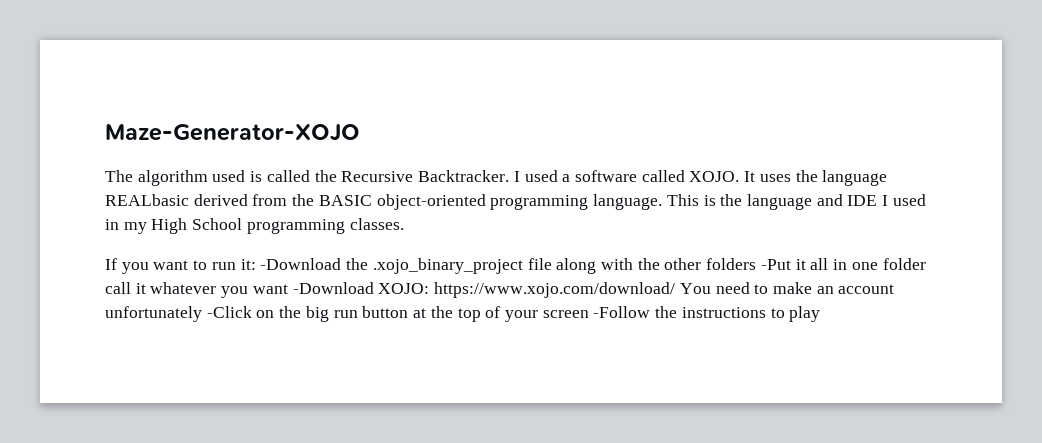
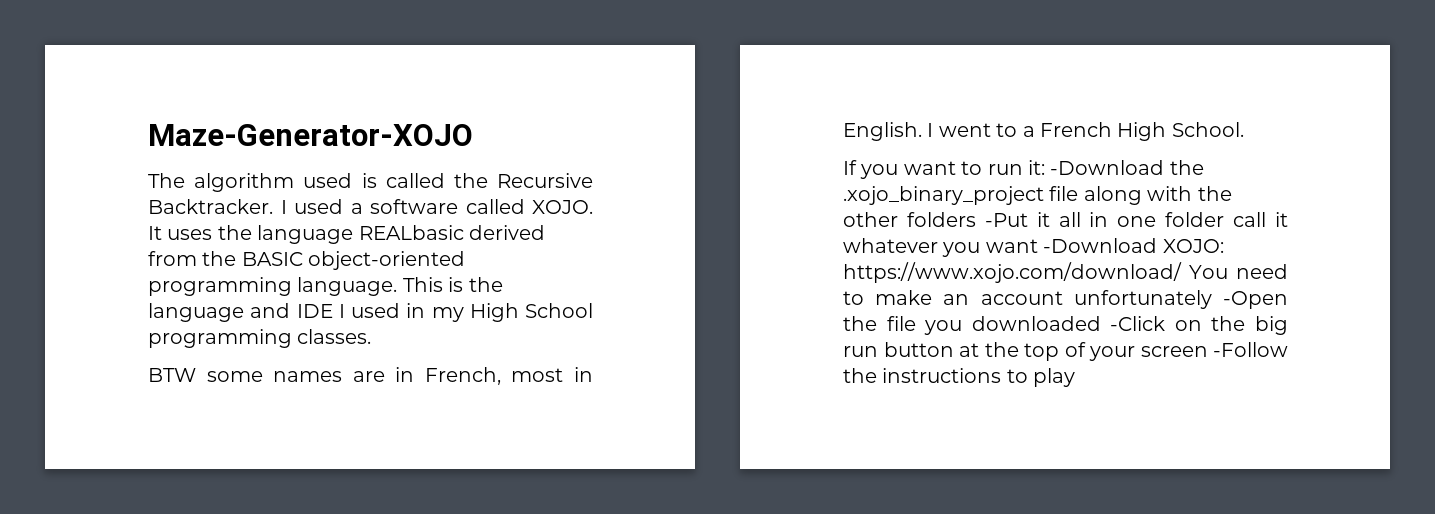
(404, 224) none -> [148,367,593,385] [843,122,1244,141] // BTW some names are in French, most in English. I went to a French High School.
(202, 314) none -> [1223,291,1288,309] [843,316,1101,335] -Open the file you downloaded

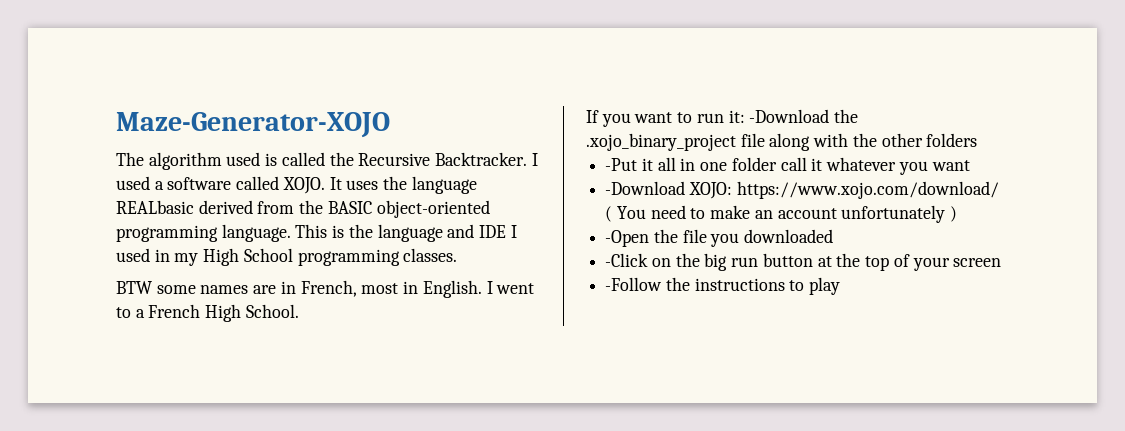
(976, 219) none -> (978, 140) //
(1038, 246) none -> (970, 165) //
(1182, 272) none -> [605,206,613,222] (
(1212, 299) none -> [950,206,958,222] ) //
(1101, 323) none -> (834, 236) //
(1208, 351) none -> (1002, 262) //

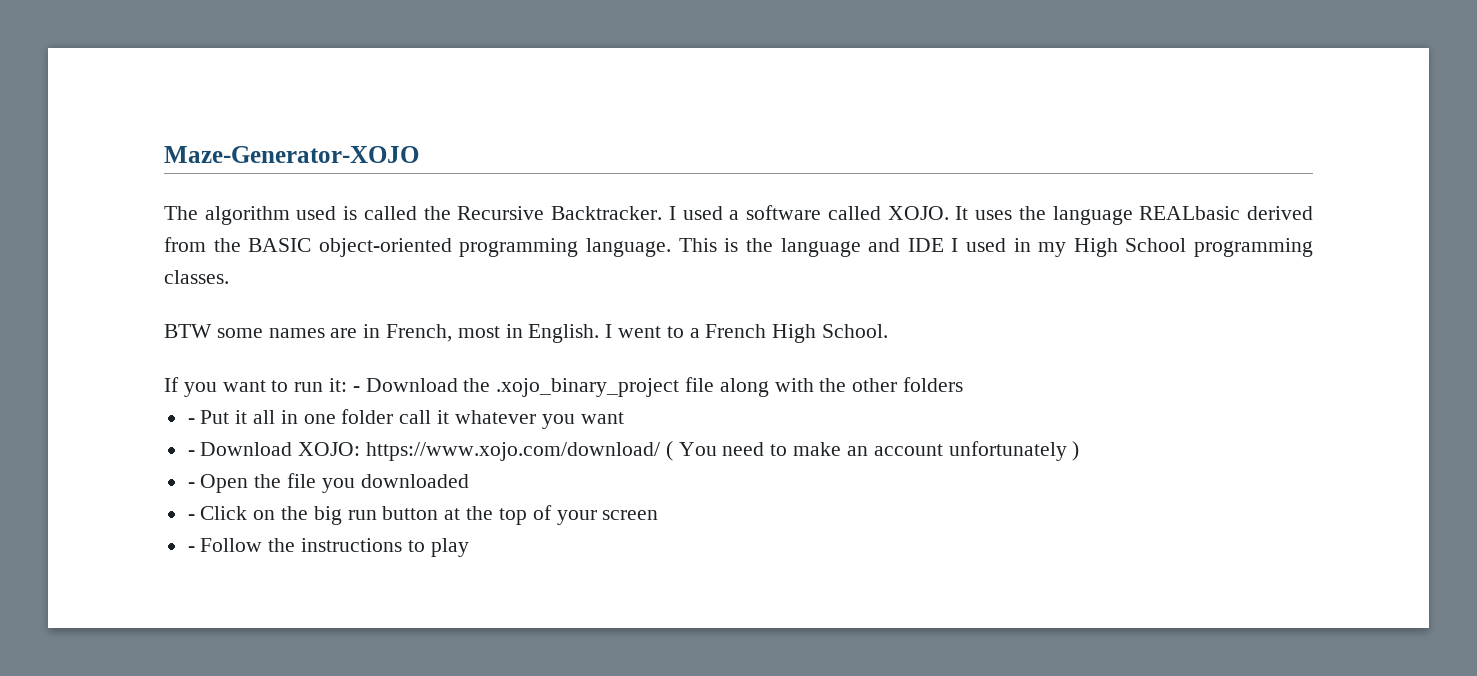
[749,109,830,123] -Download -> [352,378,458,392] - Download
[605,158,638,171] -Put -> [187,410,230,424] - Put
[605,181,686,195] -Download -> [187,442,293,456] - Download
[605,230,650,247] -Open -> [187,474,249,493] - Open
[605,253,649,267] -Click -> [187,506,248,520] - Click
[605,277,663,291] -Follow -> [187,538,263,552] - Follow

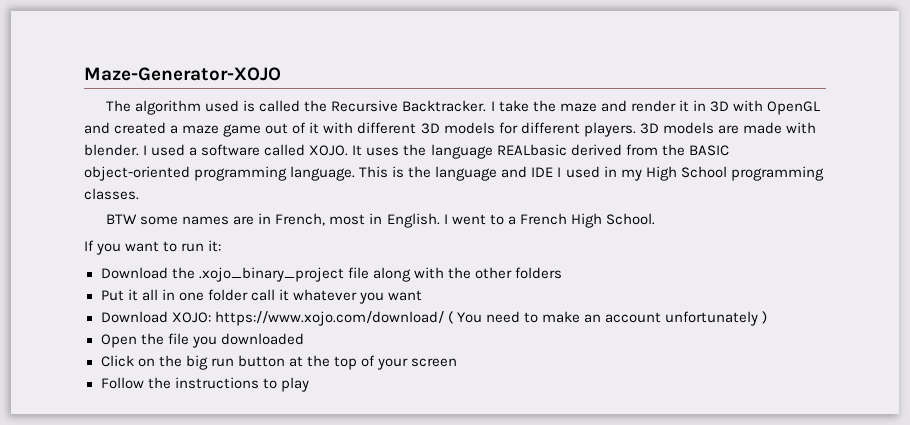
(676, 213) none -> [498,100,821,115] [84,122,816,137] [84,144,148,156] take the maze and render it in 3D with OpenGL and created a maze game out of it with different 3D models for different players. 3D models are made with blender. I
[352,386,360,392] - -> (222, 246) //
[187,418,195,424] - -> (562, 273) none
[187,450,195,456] - -> (423, 295) none
[187,482,195,488] - -> (768, 317) none
[187,514,195,520] - -> (304, 339) none
[187,546,195,552] - -> (458, 362) none

